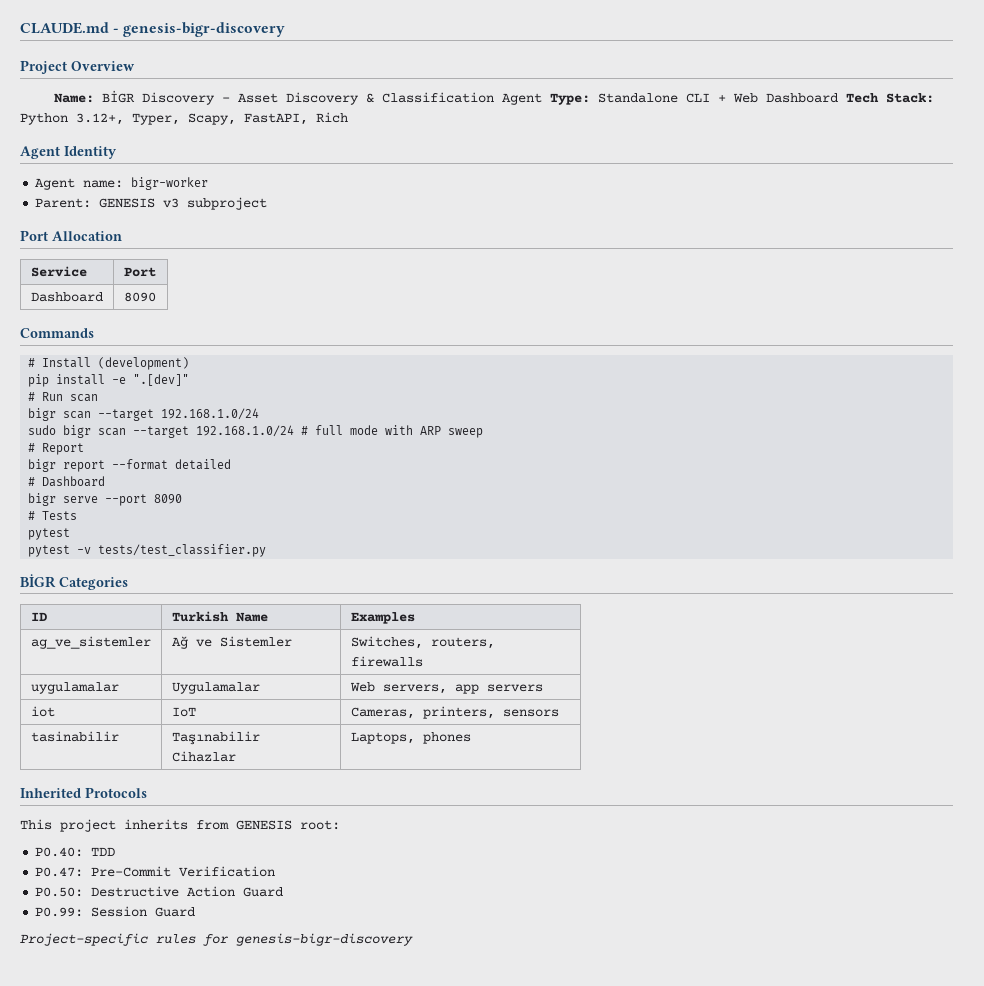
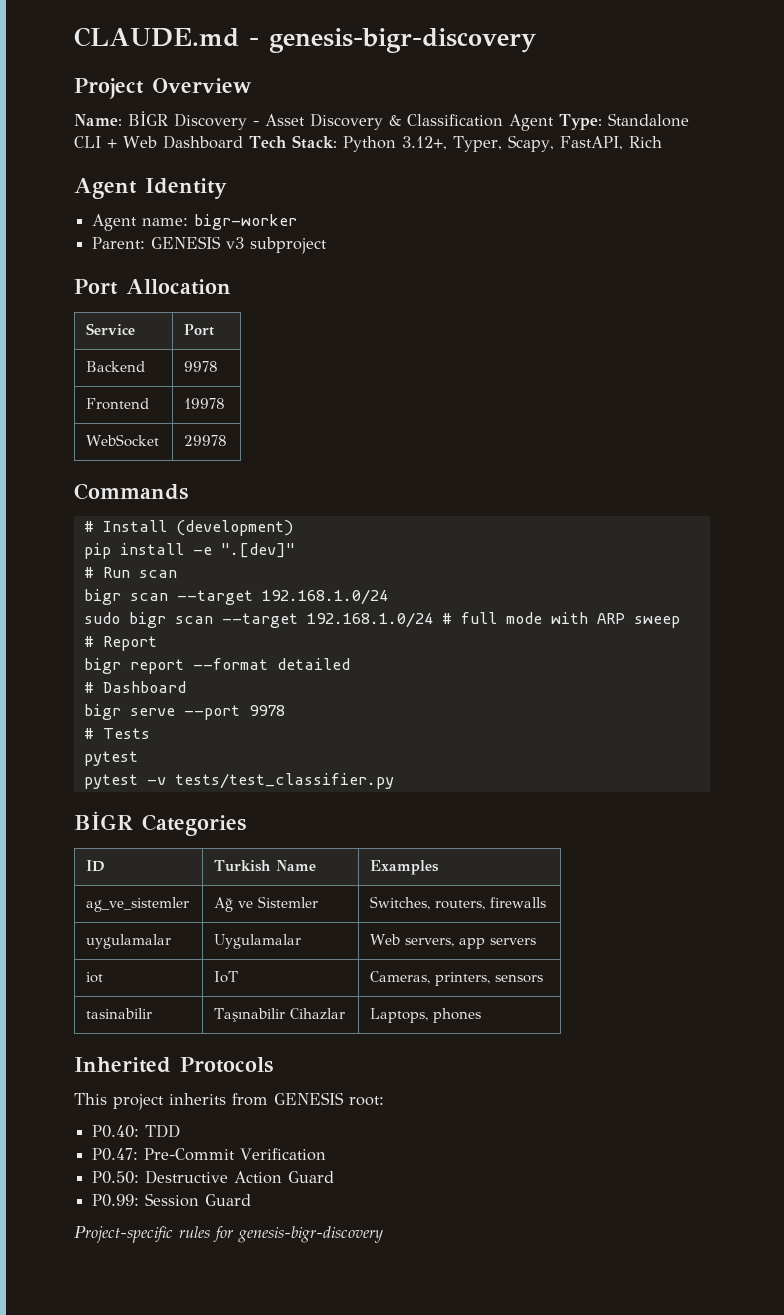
[30,292,103,302] [123,292,156,302] Dashboard | 8090 -> [86,361,146,372] [184,361,219,372] [86,398,150,410] [184,398,226,409] [86,434,160,447] [184,435,228,446] Backend | 9978 // Frontend | 19978 // WebSocket | 29978
[154,494,183,504] 8090 -> [248,705,285,716] 9978

